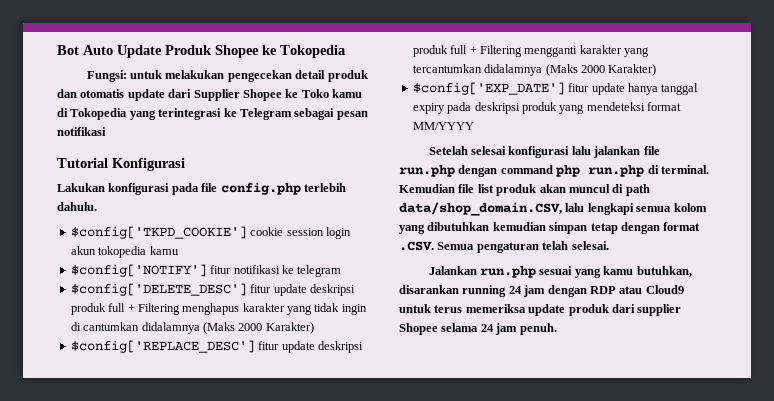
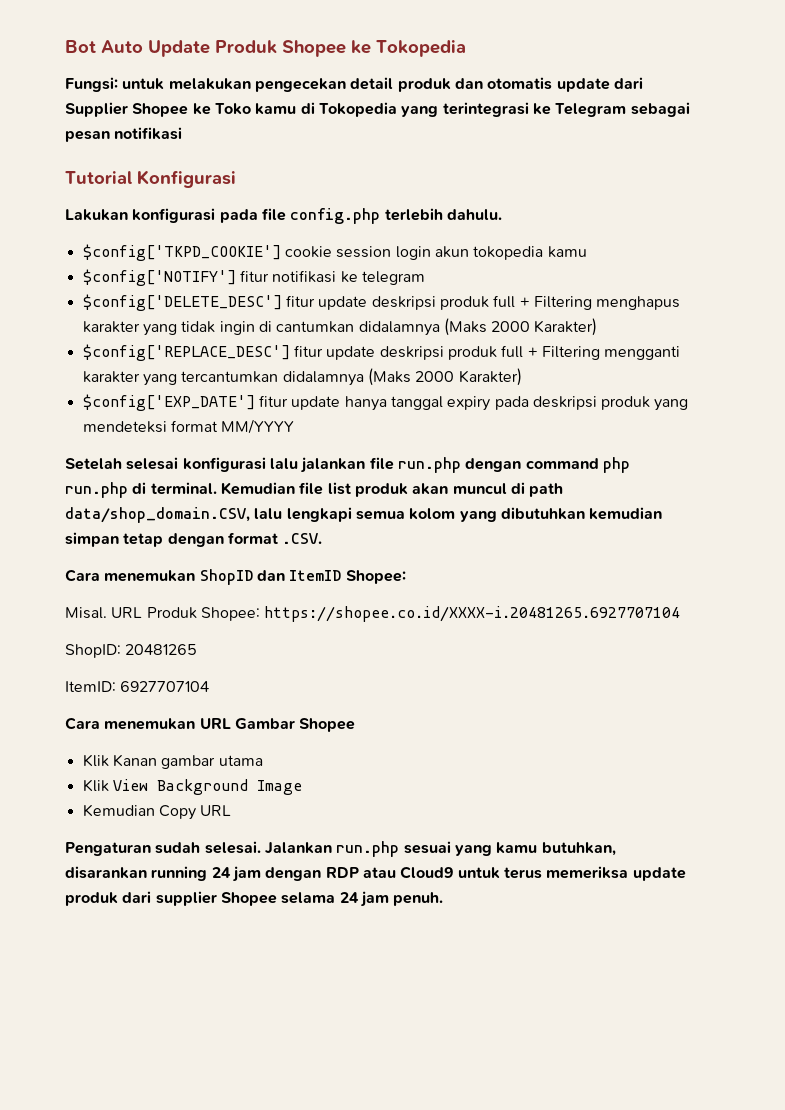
[437,241,569,253] Semua pengaturan telah -> [65,569,406,585] [65,606,681,622] [65,644,198,658] [65,681,210,692] [65,717,356,732] [82,754,263,769] [82,779,302,795] [82,804,232,820] [65,842,201,856] // Cara menemukan ShopID dan ItemID Shopee: // Misal. URL Produk Shopee: https://shopee.co.id/XXXX-i.20481265.6927707104 // ShopID: 20481265 // ItemID: 6927707104 // Cara menemukan URL Gambar Shopee // Klik Kanan gambar utama // Klik View Background Image // Kemudian Copy URL // Pengaturan sudah
(609, 245) // -> (261, 847) none

